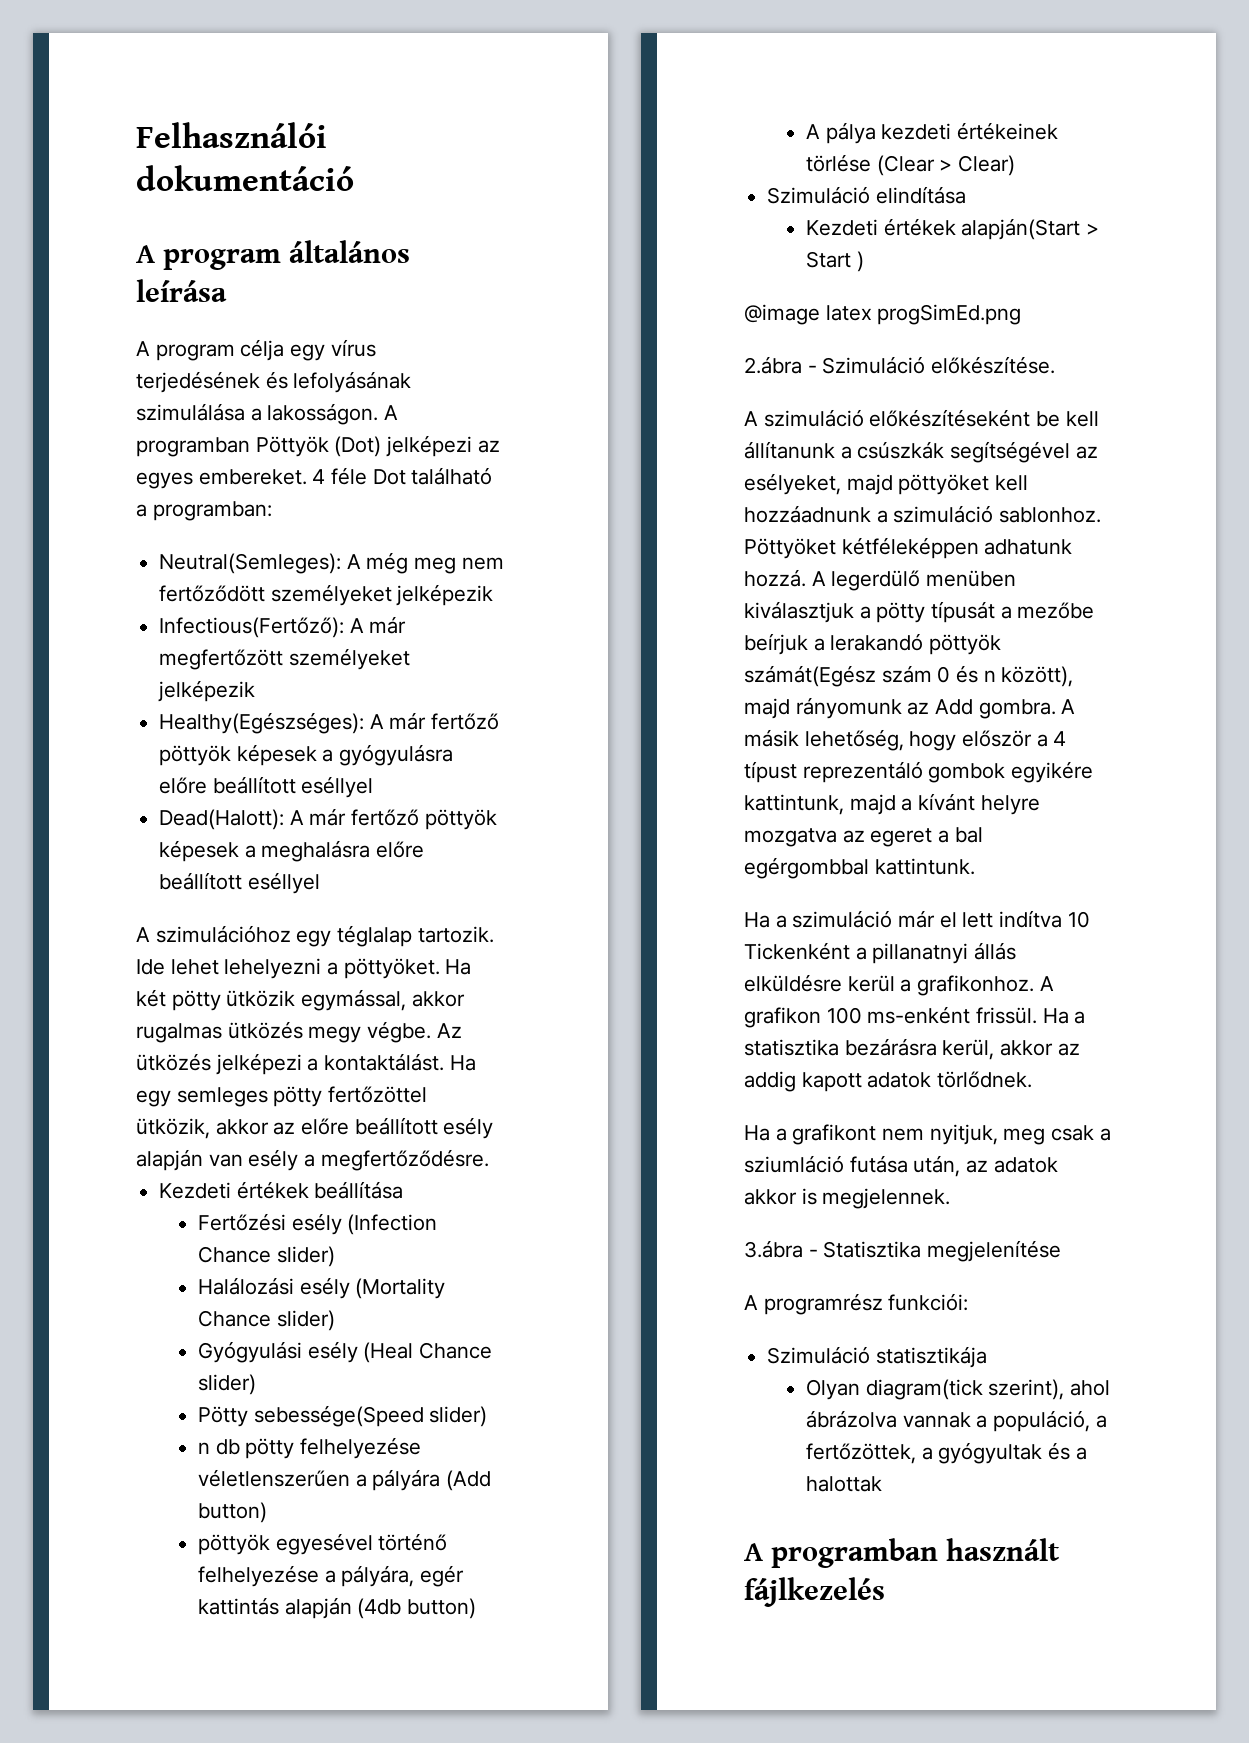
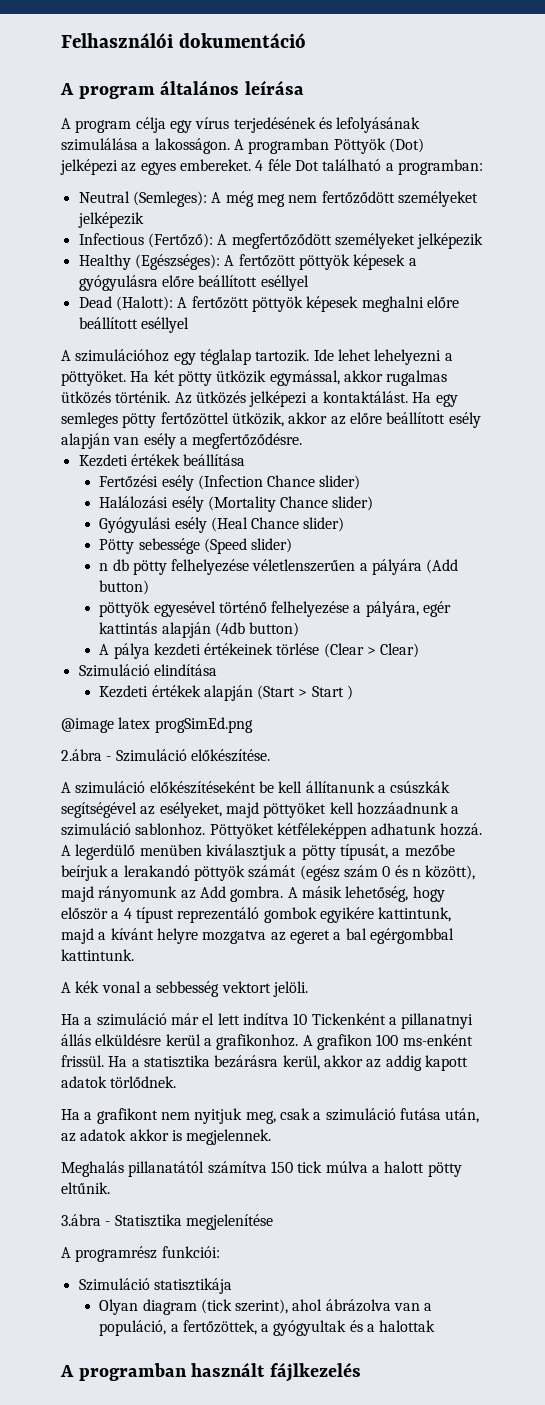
[159,553,342,574] Neutral(Semleges): -> [78,191,207,207] Neutral (Semleges):
[159,616,407,638] [159,648,410,670] [158,680,256,702] [159,712,500,734] Infectious(Fertőző): A már megfertőzött személyeket jelképezik // Healthy(Egészséges): A már fertőző -> [78,233,484,249] [78,254,296,270] Infectious (Fertőző): A megfertőződött személyeket jelképezik // Healthy (Egészséges): A fertőzött
[159,808,497,830] [159,840,371,862] Dead(Halott): A már fertőző pöttyök képesek a meghalásra -> [78,296,424,312] Dead (Halott): A fertőzött pöttyök képesek meghalni
[308,1021,432,1043] megy végbe. -> [115,391,171,403] történik.
[253,1405,424,1427] sebessége(Speed -> [138,538,247,554] sebessége (Speed
[961,218,1081,240] alapján(Start -> [203,685,296,701] alapján (Start
[931,601,996,623] típusát -> [339,844,388,860] típusát,
[744,665,876,687] számát(Egész -> [248,865,340,881] számát (egész
(975, 866) none -> [61,981,308,997] // A kék vonal a sebbesség vektort jelöli.
[929,1124,1046,1145] nyitjuk, meg -> [194,1108,276,1124] nyitjuk meg,
[744,1155,844,1173] sziumláció -> [325,1108,396,1121] szimuláció
(951, 1198) none -> [61,1161,462,1177] [61,1182,110,1194] // Meghalás pillanatától számítva 150 tick múlva a halott pötty eltűnik.
[865,1379,983,1400] diagram(tick -> [142,1299,232,1315] diagram (tick
[902,1412,971,1428] vannak -> [394,1303,421,1311] van

